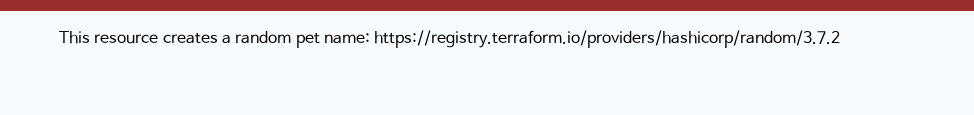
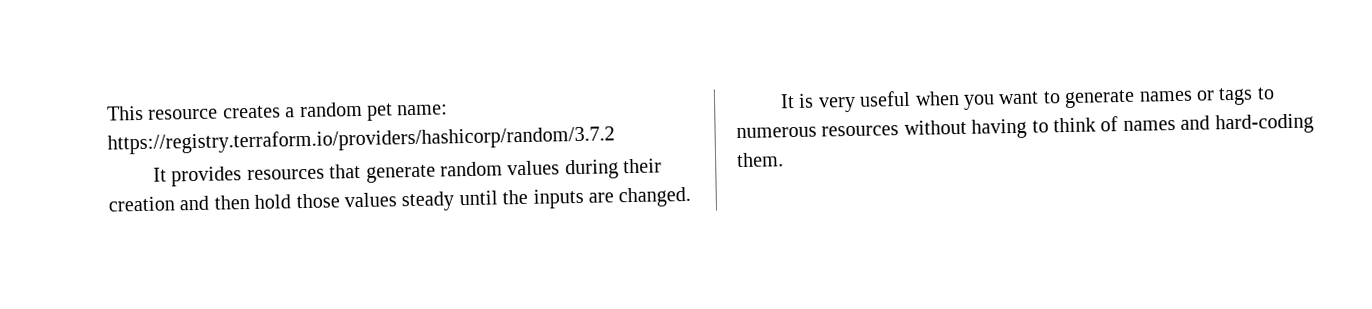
(841, 39) none -> [153,158,663,187] [108,186,692,212] [780,87,1275,113] [736,113,1314,139] [736,152,784,168] // It provides resources that generate random values during their creation and then hold those values steady until the inputs are changed. // It is very useful when you want to generate names or tags to numerous resources without having to think of names and hard-coding them.

